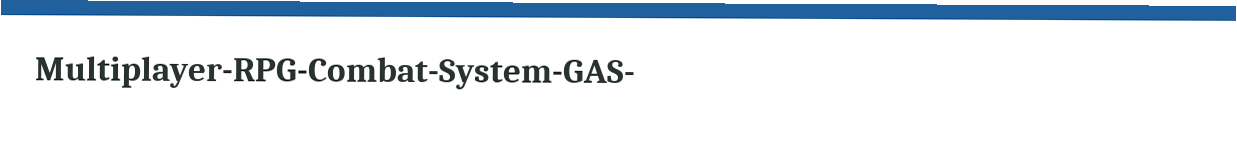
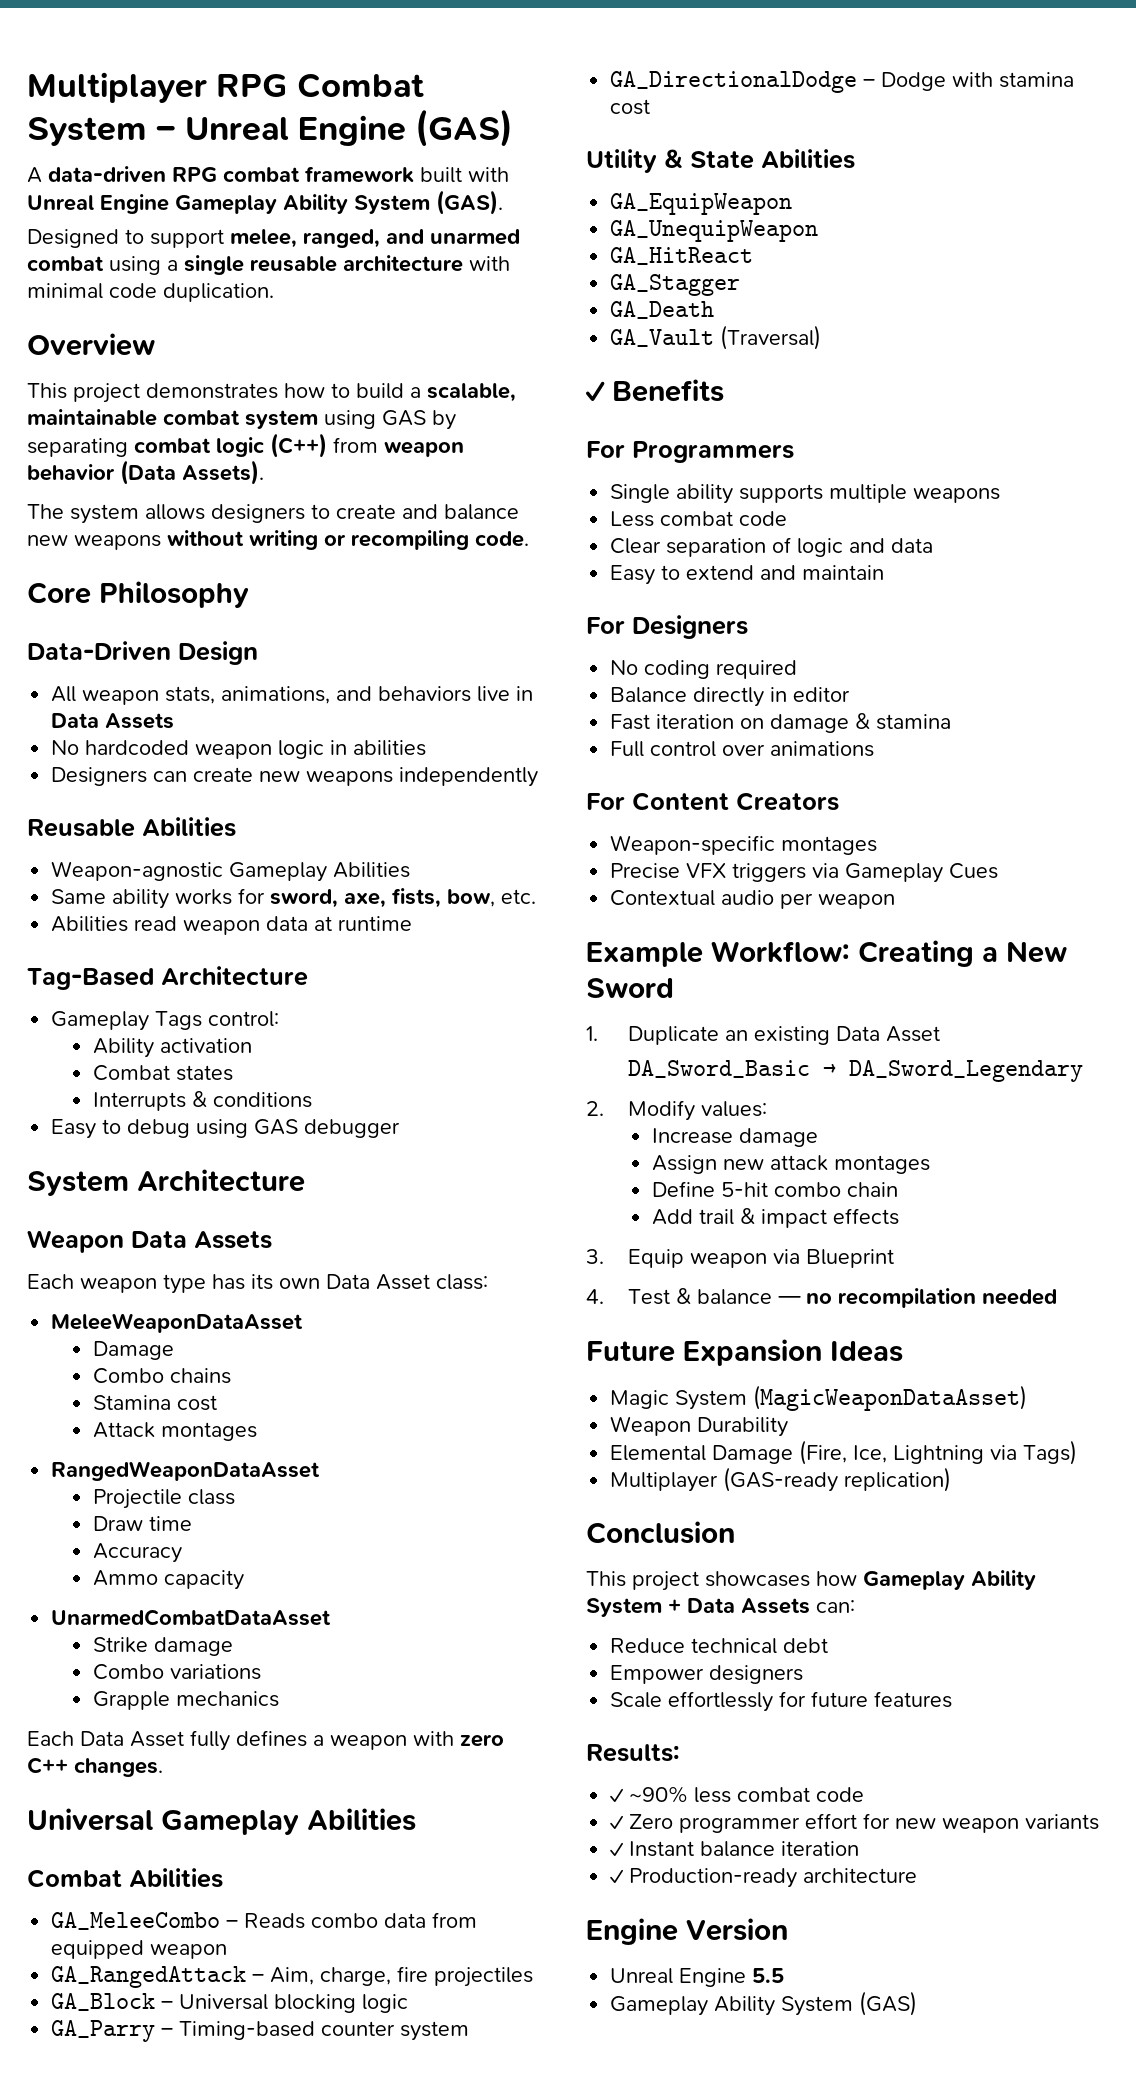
[34,55,636,91] Multiplayer-RPG-Combat-System-GAS- -> [27,72,424,103] [27,109,514,147] [27,166,509,183] [27,190,503,215] [27,229,520,248] [27,255,510,275] [27,283,274,302] [27,333,155,356] [27,383,516,403] [27,409,456,430] [27,433,464,458] [27,460,264,485] [27,504,519,524] [27,530,529,550] [27,581,249,608] [27,641,258,665] [51,686,534,705] [51,713,175,729] [51,740,427,759] [51,767,539,787] [27,817,236,837] [51,861,411,882] [51,888,537,909] [51,916,413,935] [27,966,308,990] [51,1011,280,1031] [92,1038,252,1058] [92,1065,233,1081] [92,1091,312,1111] [51,1119,401,1139] [27,1169,305,1196] [27,1230,272,1253] [27,1274,488,1294] [51,1313,304,1333] [92,1341,174,1360] [92,1368,231,1384] [92,1395,217,1411] [92,1422,257,1441] [51,1461,321,1481] [92,1489,235,1509] [92,1516,192,1531] [92,1543,182,1563] [92,1570,244,1590] [51,1609,332,1626] [92,1637,233,1656] [92,1664,261,1680] [92,1691,279,1710] [27,1730,504,1751] [27,1757,163,1777] [27,1808,416,1835] [27,1868,223,1888] [51,1912,478,1930] [51,1940,228,1959] [51,1966,534,1988] [51,1993,409,2013] [51,2020,470,2042] [610,71,1075,93] [610,99,651,115] [586,149,855,173] [610,193,793,215] [610,220,819,242] [610,247,754,265] [610,274,741,296] [610,301,715,319] [610,325,822,350] [586,379,724,402] [586,441,794,463] [610,484,1001,504] [610,511,788,527] [610,537,934,557] [610,565,885,585] [586,615,748,639] [610,660,798,679] [610,687,851,707] [610,713,952,733] [610,741,875,757] [586,792,839,811] [610,835,878,855] [610,863,999,883] [610,890,896,909] [586,940,1067,967] [586,978,674,998] [586,1026,940,1045] [627,1060,1083,1082] [586,1100,767,1121] [651,1128,818,1147] [651,1155,930,1174] [651,1181,898,1197] [651,1208,899,1228] [586,1249,894,1268] [586,1288,1057,1308] [586,1339,903,1366] [610,1385,1028,1411] [610,1416,789,1437] [610,1440,1078,1465] [610,1467,952,1492] [586,1521,735,1544] [586,1570,1036,1591] [586,1598,855,1617] [610,1638,829,1654] [610,1665,804,1684] [610,1691,953,1712] [586,1744,680,1762] [610,1786,865,1803] [610,1813,1100,1833] [610,1841,860,1857] [610,1868,918,1888] [586,1918,788,1945] [610,1968,785,1987] [610,1991,918,2016] Multiplayer RPG Combat System – Unreal Engine (GAS) // A data-driven RPG combat framework built with Unreal Engine Gameplay Ability System (GAS). // Designed to support melee, ranged, and unarmed combat using a single reusable architecture with minimal code duplication. // Overview // This project demonstrates how to build a scalable, maintainable combat system using GAS by separating combat logic (C++) from weapon behavior (Data Assets). // The system allows designers to create and balance new weapons without writing or recompiling code. // Core Philosophy // Data-Driven Design // All weapon stats, animations, and behaviors live in Data Assets // No hardcoded weapon logic in abilities // Designers can create new weapons independently // Reusable Abilities // Weapon-agnostic Gameplay Abilities // Same ability works for sword, axe, fists, bow, etc. // Abilities read weapon data at runtime // Tag-Based Architecture // Gameplay Tags control: // Ability activation // Combat states // Interrupts & conditions // Easy to debug using GAS debugger // System Architecture // Weapon Data Assets // Each weapon type has its own Data Asset class: // MeleeWeaponDataAsset // Damage // Combo chains // Stamina cost // Attack montages // RangedWeaponDataAsset // Projectile class // Draw time // Accuracy // Ammo capacity // UnarmedCombatDataAsset // Strike damage // Combo variations // Grapple mechanics // Each Data Asset fully defines a weapon with zero C++ changes. // Universal Gameplay Abilities // Combat Abilities // GA_MeleeCombo – Reads combo data from equipped weapon // GA_RangedAttack – Aim, charge, fire projectiles // GA_Block – Universal blocking logic // GA_Parry – Timing-based counter system // GA_DirectionalDodge – Dodge with stamina cost // Utility & State Abilities // GA_EquipWeapon // GA_UnequipWeapon // GA_HitReact // GA_Stagger // GA_Death // GA_Vault (Traversal) // ✓ Benefits // For Programmers // Single ability supports multiple weapons // Less combat code // Clear separation of logic and data // Easy to extend and maintain // For Designers // No coding required // Balance directly in editor // Fast iteration on damage & stamina // Full control over animations // For Content Creators // Weapon-specific montages // Precise VFX triggers via Gameplay Cues // Contextual audio per weapon // Example Workflow: Creating a New Sword // 1. Duplicate an existing Data Asset // DA_Sword_Basic → DA_Sword_Legendary // 2. Modify values: // Increase damage // Assign new attack montages // Define 5-hit combo chain // Add trail & impact effects // 3. Equip weapon via Blueprint // 4. Test & balance — no recompilation needed // Future Expansion Ideas // Magic System (MagicWeaponDataAsset) // Weapon Durability // Elemental Damage (Fire, Ice, Lightning via Tags) // Multiplayer (GAS-ready replication) // Conclusion // This project showcases how Gameplay Ability System + Data Assets can: // Reduce technical debt // Empower designers // Scale effortlessly for future features // Results: // ✓ ~90% less combat code // ✓ Zero programmer effort for new weapon variants // ✓ Instant balance iteration // ✓ Production-ready architecture // Engine Version // Unreal Engine 5.5 // Gameplay Ability System (GAS)

